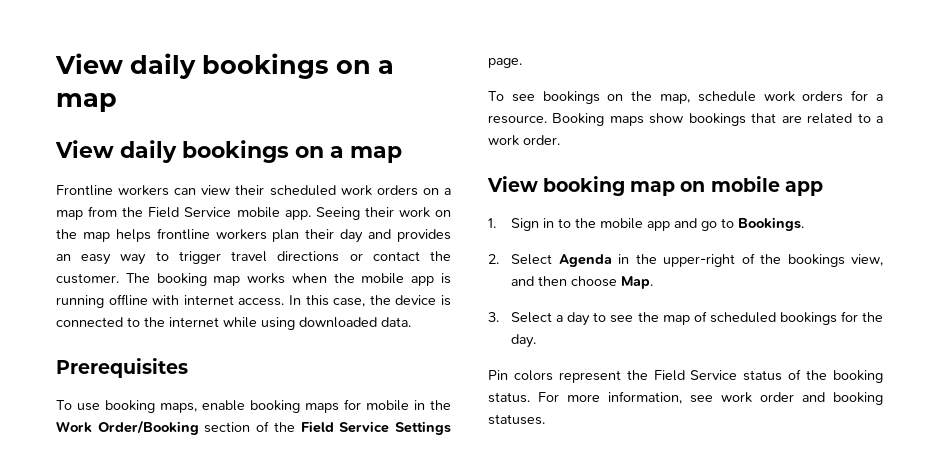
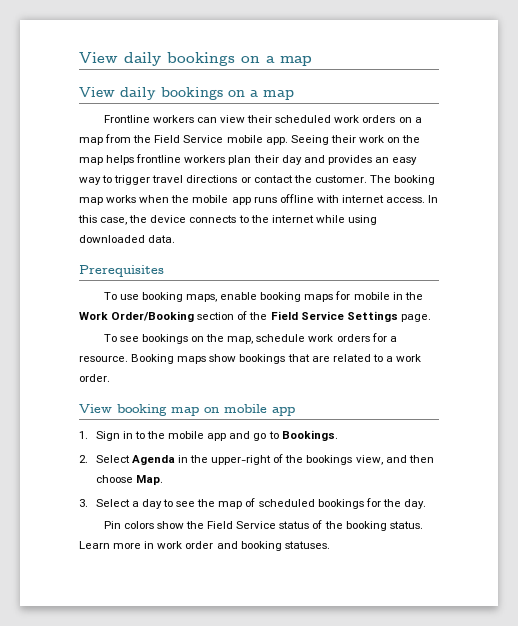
[440,273,451,284] [56,295,104,308] is running -> [253,197,277,203] runs
[441,295,452,306] [56,317,123,327] is connected -> [189,215,237,223] connects
[558,370,621,383] represent -> [156,521,184,529] show
[538,391,713,404] For more information, see -> [79,541,155,549] Learn more in

